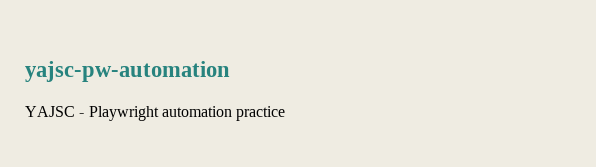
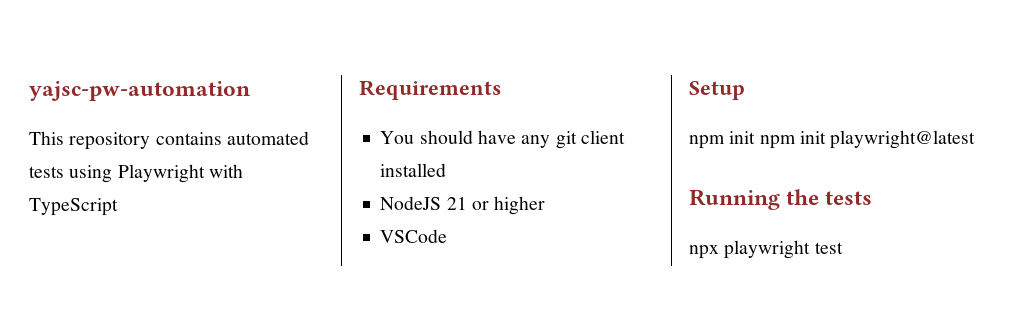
[25,106,286,121] YAJSC - Playwright automation practice -> [29,131,309,150] [29,164,243,183] [29,198,118,216] [359,80,501,100] [380,130,625,149] [380,163,447,177] [380,196,546,215] [380,229,448,243] [689,81,745,100] [689,130,976,149] [689,189,873,210] [689,240,843,259] This repository contains automated tests using Playwright with TypeScript // Requirements // You should have any git client installed // NodeJS 21 or higher // VSCode // Setup // npm init npm init playwright@latest // Running the tests // npx playwright test

